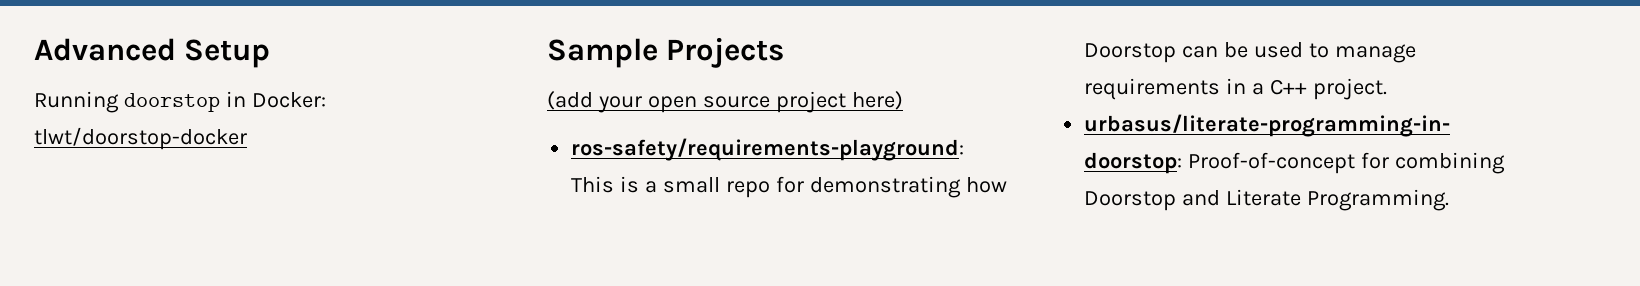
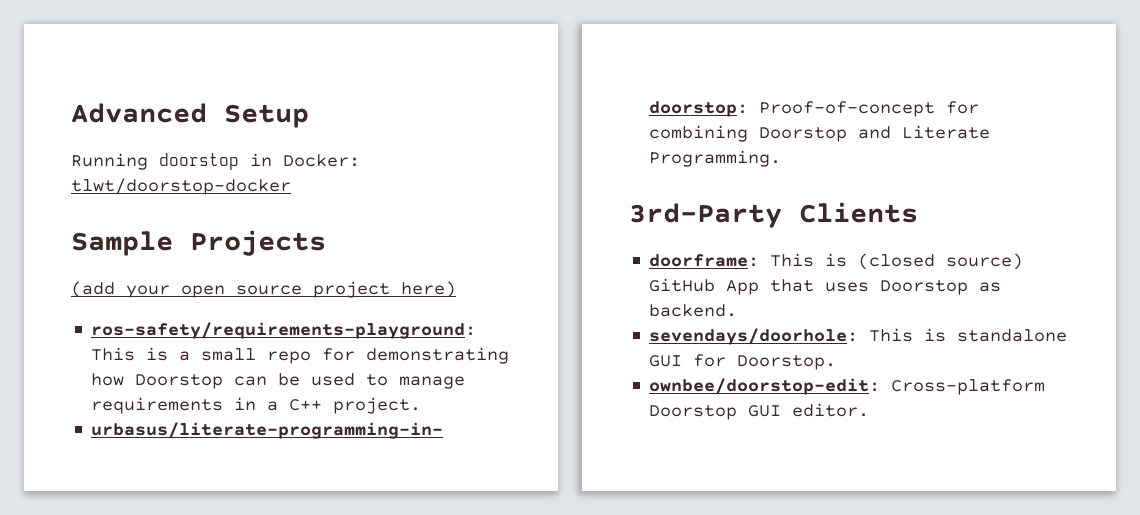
(1450, 200) none -> [629,202,918,228] [649,253,1024,270] [649,278,1002,295] [649,304,738,317] [649,328,1068,345] [649,354,837,370] [649,378,1046,395] [649,403,870,420] // 3rd-Party Clients // doorframe: This is (closed source) GitHub App that uses Doorstop as backend. // sevendays/doorhole: This is standalone GUI for Doorstop. // ownbee/doorstop-edit: Cross-platform Doorstop GUI editor.

